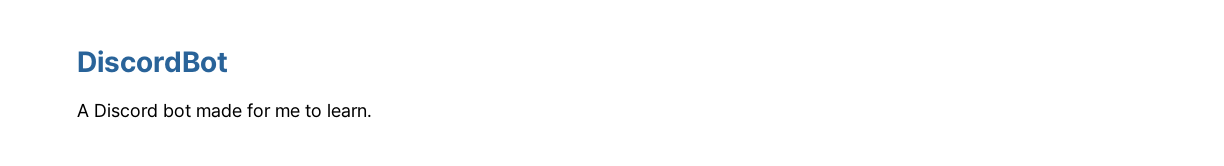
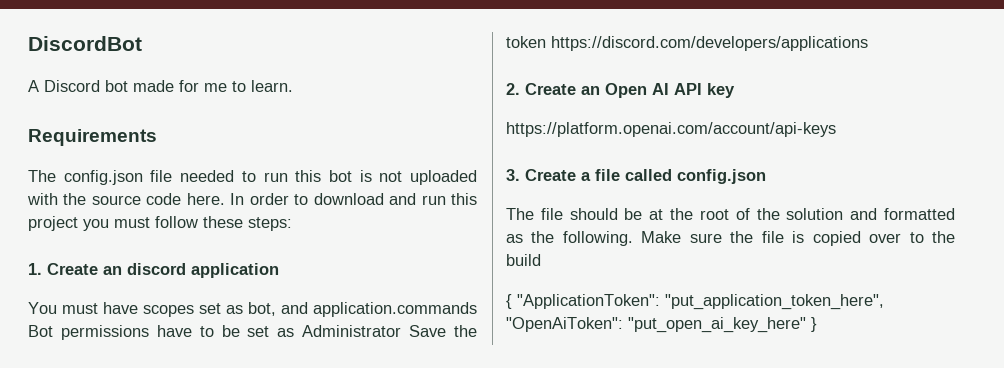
(372, 110) none -> [28,129,157,146] [28,170,477,185] [27,193,477,205] [28,216,292,231] [28,263,279,278] [28,302,477,317] [28,325,478,340] [506,36,868,51] [506,83,735,98] [506,122,836,137] [506,169,766,184] [506,208,955,220] [506,231,955,246] [506,254,541,266] [506,294,884,310] [506,317,817,333] // Requirements // The config.json file needed to run this bot is not uploaded with the source code here. In order to download and run this project you must follow these steps: // 1. Create an discord application // You must have scopes set as bot, and application.commands Bot permissions have to be set as Administrator Save the token https://discord.com/developers/applications // 2. Create an Open AI API key // https://platform.openai.com/account/api-keys // 3. Create a file called config.json // The file should be at the root of the solution and formatted as the following. Make sure the file is copied over to the build // { "ApplicationToken": "put_application_token_here", "OpenAiToken": "put_open_ai_key_here" }

